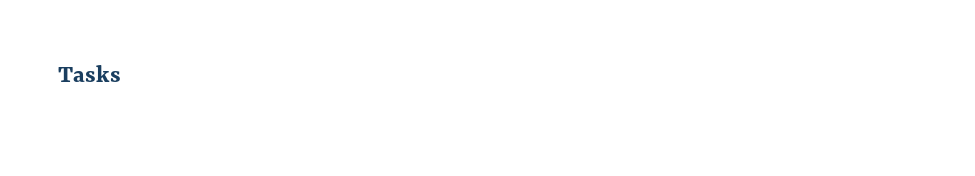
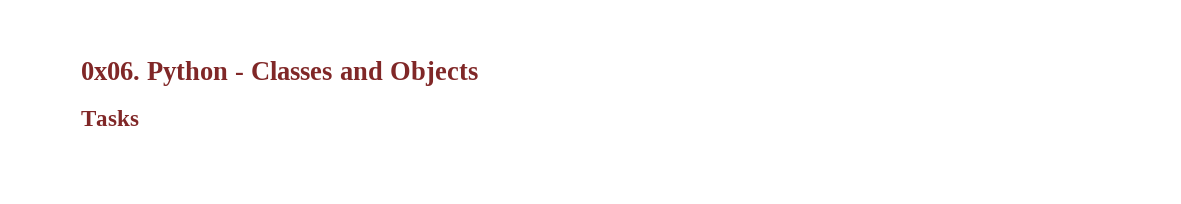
(58, 73) none -> [81,61,478,86] 0x06. Python - Classes and Objects //

